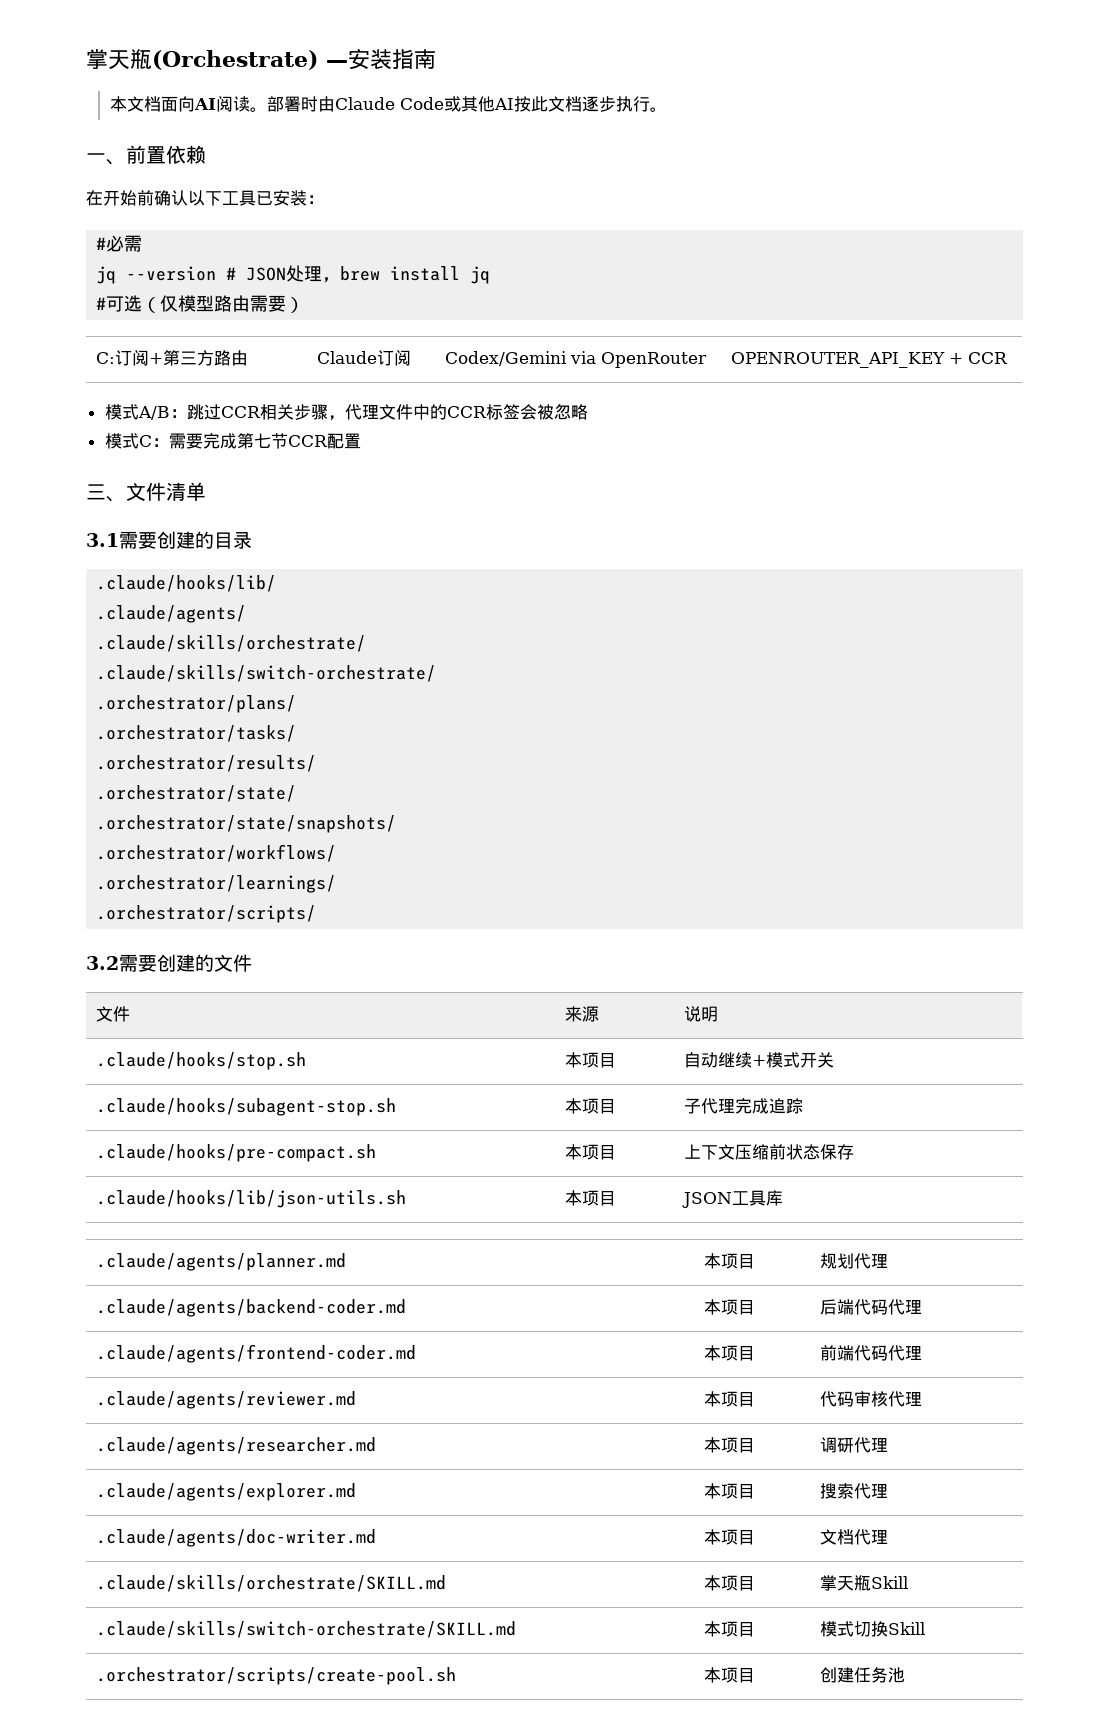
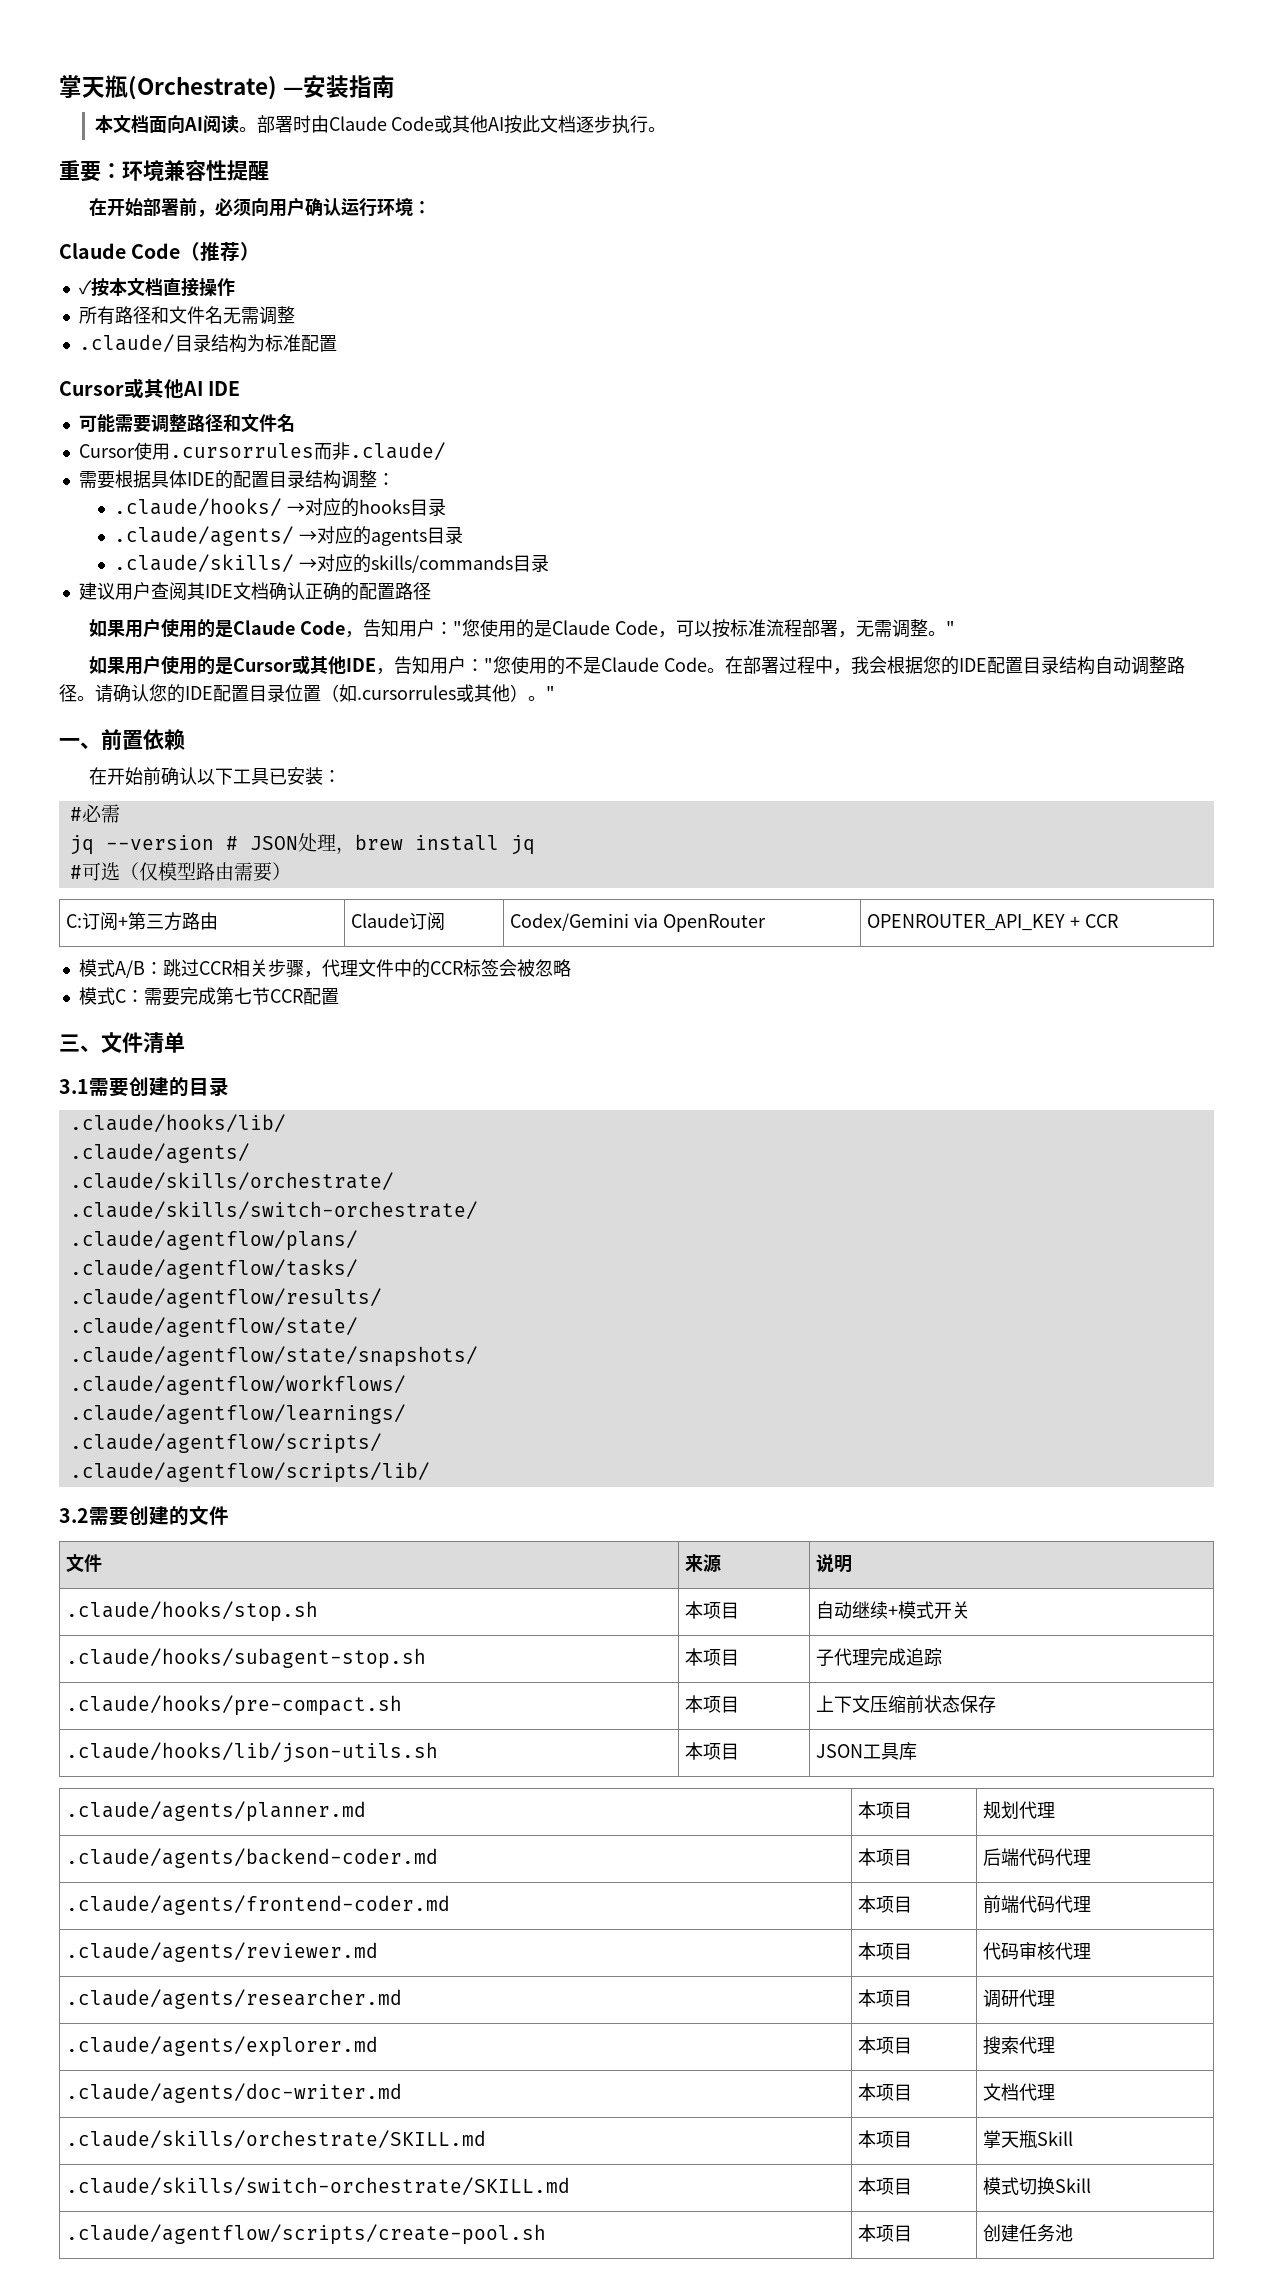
(667, 109) none -> [59,160,269,182] [89,197,432,217] [59,242,261,261] [78,278,235,297] [78,306,295,325] [78,334,337,353] [59,378,241,399] [78,414,295,432] [78,442,446,460] [78,470,395,489] [114,498,447,517] [114,526,464,546] [114,554,550,573] [78,582,431,601] [89,618,955,638] [89,655,1185,675] [59,684,555,703] // 重要：环境兼容性提醒 // 在开始部署前，必须向用户确认运行环境： // Claude Code（推荐） // ✓按本文档直接操作 // 所有路径和文件名无需调整 // .claude/目录结构为标准配置 // Cursor或其他AI IDE // 可能需要调整路径和文件名 // Cursor使用.cursorrules而非.claude/ // 需要根据具体IDE的配置目录结构调整： // .claude/hooks/ →对应的hooks目录 // .claude/agents/ →对应的agents目录 // .claude/skills/ →对应的skills/commands目录 // 建议用户查阅其IDE文档确认正确的配置路径 // 如果用户使用的是Claude Code，告知用户："您使用的是Claude Code，可以按标准流程部署，无需调整。" // 如果用户使用的是Cursor或其他IDE，告知用户："您使用的不是Claude Code。在部署过程中，我会根据您的IDE配置目录结构自动调整路径。请确认您的IDE配置目录位置（如.cursorrules或其他）。"
[96,695,297,713] [96,725,297,742] [96,755,317,772] [96,785,297,802] [96,815,397,833] [96,844,337,862] [96,875,337,893] [96,905,317,923] .orchestrator/plans/ // .orchestrator/tasks/ // .orchestrator/results/ // .orchestrator/state/ // .orchestrator/state/snapshots/ // .orchestrator/workflows/ // .orchestrator/learnings/ // .orchestrator/scripts/ -> [69,1230,358,1251] [69,1259,358,1279] [69,1288,382,1308] [69,1317,358,1337] [69,1346,478,1367] [69,1375,406,1395] [69,1404,406,1424] [69,1433,382,1454] [69,1462,430,1483] .claude/agentflow/plans/ // .claude/agentflow/tasks/ // .claude/agentflow/results/ // .claude/agentflow/state/ // .claude/agentflow/state/snapshots/ // .claude/agentflow/workflows/ // .claude/agentflow/learnings/ // .claude/agentflow/scripts/ // .claude/agentflow/scripts/lib/
[96,1667,457,1685] .orchestrator/scripts/create-pool.sh -> [66,2224,547,2245] .claude/agentflow/scripts/create-pool.sh

